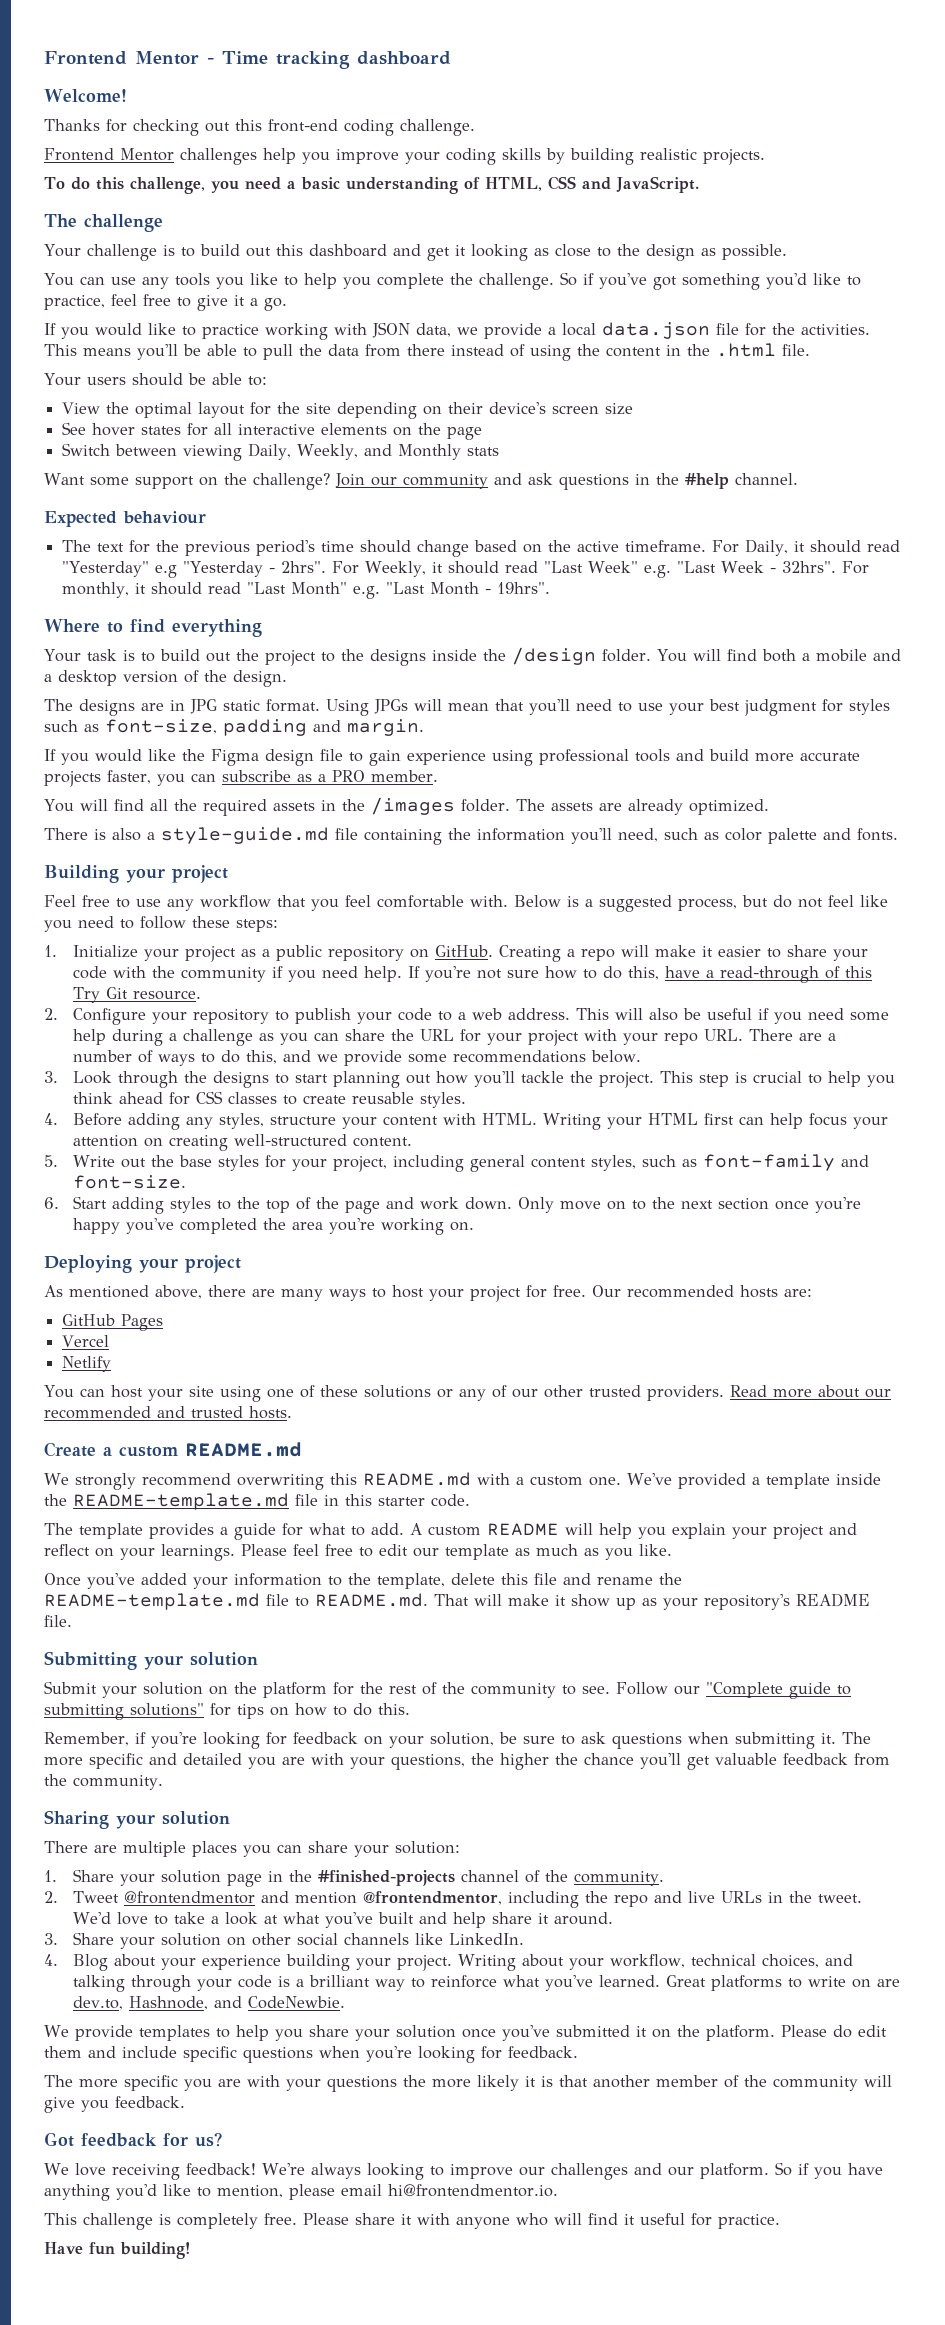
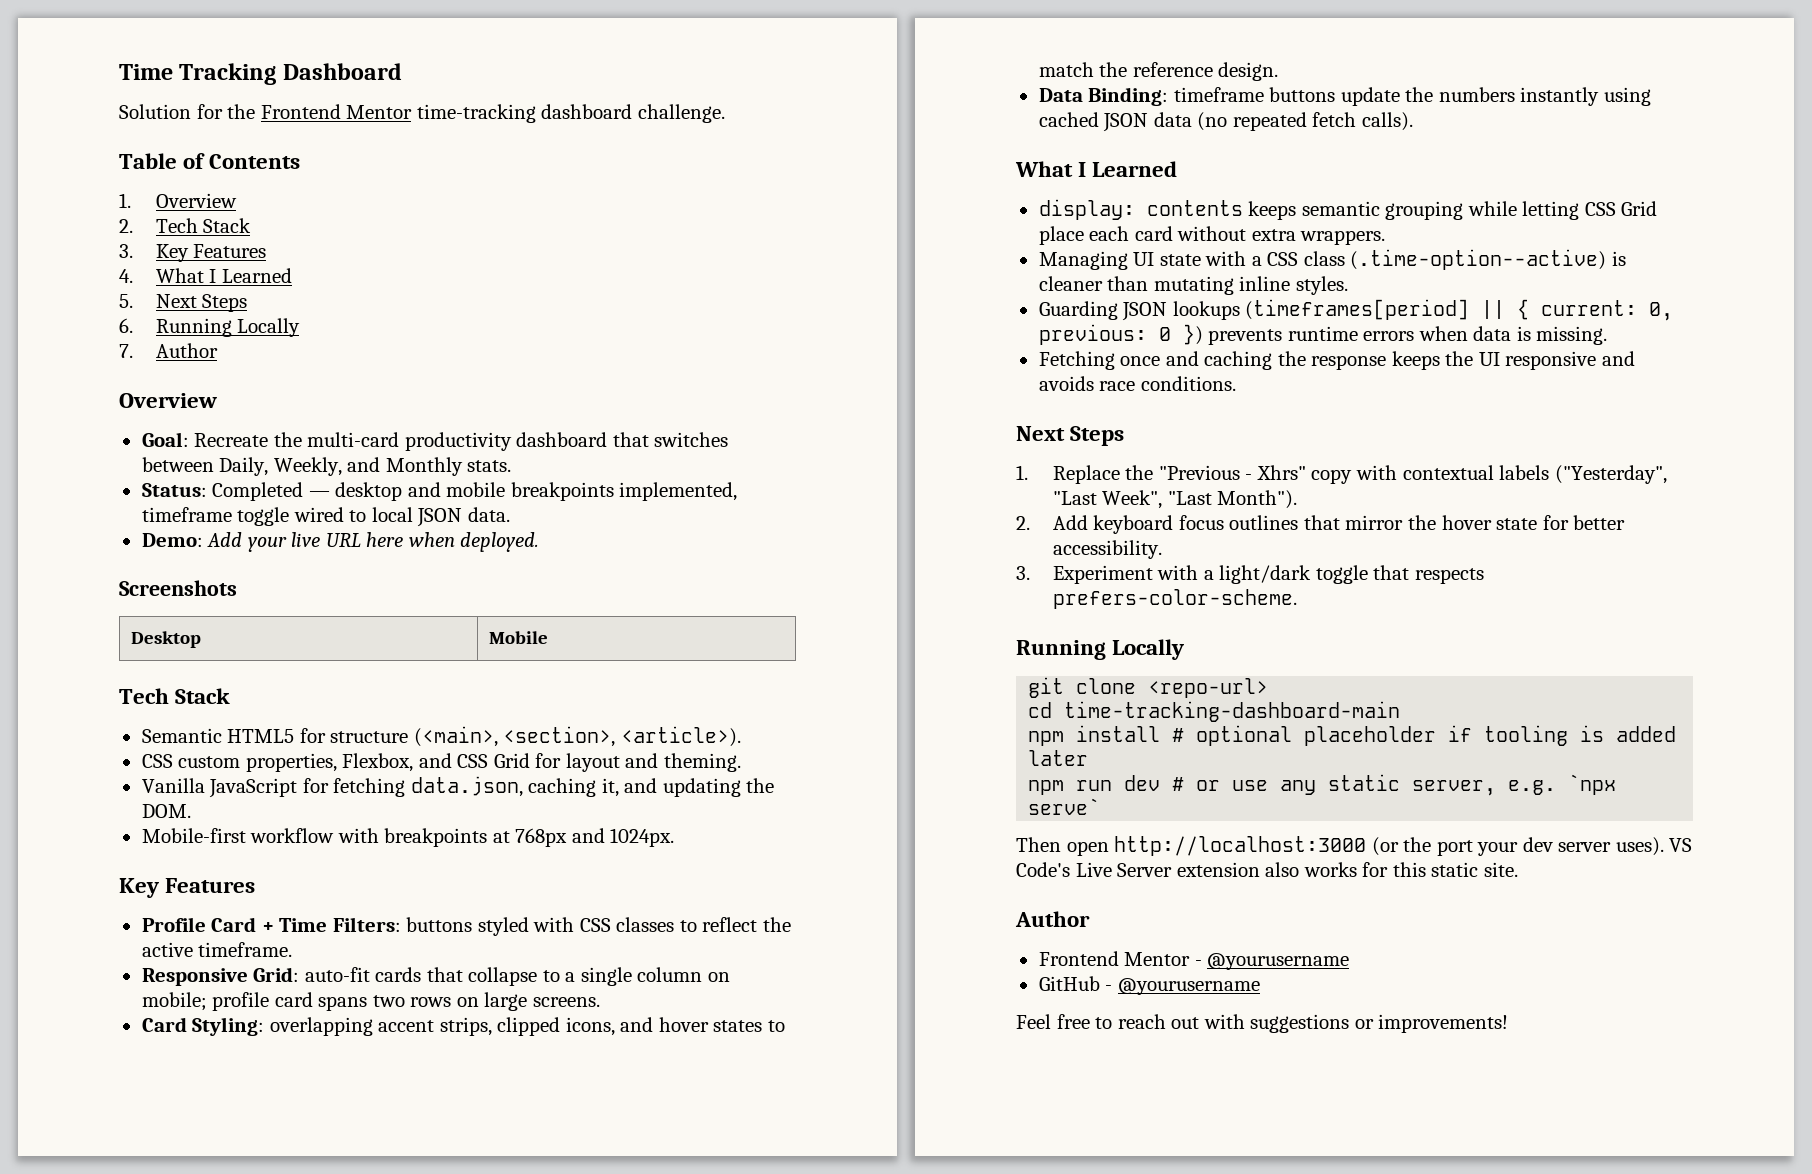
[44,51,451,69] [44,89,127,102] [44,119,475,136] [44,148,765,165] [44,176,699,194] [44,214,163,232] [44,244,787,261] [44,272,861,290] [44,294,287,311] [44,322,870,340] [44,343,810,361] [44,373,267,386] [62,402,634,419] [62,422,483,440] [62,443,500,461] [44,473,798,490] [44,511,206,527] [62,539,901,557] [62,561,870,578] [62,582,551,599] [44,619,262,637] [44,647,901,666] [44,670,287,687] [44,699,890,716] [44,719,424,736] [44,749,860,766] [44,770,438,787] [44,797,769,816] [44,827,898,845] [44,865,228,883] [44,895,888,912] [44,916,278,932] [44,945,869,962] [73,966,873,983] [73,987,202,1003] [44,1008,890,1025] [73,1029,837,1046] [73,1050,642,1066] [44,1071,896,1088] [73,1091,467,1108] [44,1113,889,1130] [73,1134,413,1151] [44,1154,870,1172] [73,1175,187,1189] [44,1196,862,1214] [73,1218,475,1235] [44,1255,241,1273] [44,1285,812,1302] [62,1314,164,1331] [62,1335,110,1347] [62,1356,112,1372] [44,1385,891,1402] [44,1406,292,1419] [44,1442,302,1457] [44,1472,881,1490] [44,1493,470,1510] [44,1523,857,1540] [44,1544,672,1561] [44,1573,682,1589] [44,1593,870,1610] [44,1615,72,1627] [44,1651,258,1670] [44,1681,851,1699] [44,1703,410,1720] [44,1732,871,1749] [44,1753,890,1770] [44,1774,163,1790] [44,1810,230,1829] [44,1841,460,1857] [44,1869,665,1887] [44,1891,863,1908] [73,1912,614,1928] [44,1932,525,1949] [44,1954,854,1971] [73,1975,901,1992] [73,1996,346,2010] [44,2025,887,2041] [44,2046,578,2063] [44,2075,892,2092] [44,2096,185,2113] [44,2132,222,2147] [44,2162,883,2180] [44,2184,558,2201] [44,2213,780,2230] [44,2242,190,2259] Frontend Mentor - Time tracking dashboard // Welcome! // Thanks for checking out this front-end coding challenge. // Frontend Mentor challenges help you improve your coding skills by building realistic projects. // To do this challenge, you need a basic understanding of HTML, CSS and JavaScript. // The challenge // Your challenge is to build out this dashboard and get it looking as close to the design as possible. // You can use any tools you like to help you complete the challenge. So if you've got something you'd like to practice, feel free to give it a go. // If you would like to practice working with JSON data, we provide a local data.json file for the activities. This means you'll be able to pull the data from there instead of using the content in the .html file. // Your users should be able to: // View the optimal layout for the site depending on their device's screen size // See hover states for all interactive elements on the page // Switch between viewing Daily, Weekly, and Monthly stats // Want some support on the challenge? Join our community and ask questions in the #help channel. // Expected behaviour // The text for the previous period's time should change based on the active timeframe. For Daily, it should read "Yesterday" e.g "Yesterday - 2hrs". For Weekly, it should read "Last Week" e.g. "Last Week - 32hrs". For monthly, it should read "Last Month" e.g. "Last Month - 19hrs". // Where to find everything // Your task is to build out the project to the designs inside the /design folder. You will find both a mobile and a desktop version of the design. // The designs are in JPG static format. Using JPGs will mean that you'll need to use your best judgment for styles such as font-size, padding and margin. // If you would like the Figma design file to gain experience using professional tools and build more accurate projects faster, you can subscribe as a PRO member. // You will find all the required assets in the /images folder. The assets are already optimized. // There is also a style-guide.md file containing the information you'll need, such as color palette and fonts. // Building your project // Feel free to use any workflow that you feel comfortable with. Below is a suggested process, but do not feel like you need to follow these steps: // 1. Initialize your project as a public repository on GitHub. Creating a repo will make it easier to share your code with the community if you need help. If you're not sure how to do this, have a read-through of this Try Git resource. // 2. Configure your repository to publish your code to a web address. This will also be useful if you need some help during a challenge as you can share the URL for your project with your repo URL. There are a number of ways to do this, and we provide some recommendations below. // 3. Look through the designs to start planning out how you'll tackle the project. This step is crucial to help you think ahead for CSS classes to create reusable styles. // 4. Before adding any styles, structure your content with HTML. Writing your HTML first can help focus your attention on creating well-structured content. // 5. Write out the base styles for your project, including general content styles, such as font-family and font-size. // 6. Start adding styles to the top of the page and work down. Only move on to the next section once you're happy you've completed the area you're working on. // Deploying your project // As mentioned above, there are many ways to host your project for free. Our recommended hosts are: // GitHub Pages // Vercel // Netlify // You can host your site using one of these solutions or any of our other trusted providers. Read more about our recommended and trusted hosts. // Create a custom README.md // We strongly recommend overwriting this README.md with a custom one. We've provided a template inside the README-template.md file in this starter code. // The template provides a guide for what to add. A custom README will help you explain your project and reflect on your learnings. Please feel free to edit our template as much as you like. // Once you've added your information to the template, delete this file and rename the README-template.md file to README.md. That will make it show up as your repository's README file. // Submitting your solution // Submit your solution on the platform for the rest of the community to see. Follow our "Complete guide to submitting solutions" for tips on how to do this. // Remember, if you're looking for feedback on your solution, be sure to ask questions when submitting it. The more specific and detailed you are with your questions, the higher the chance you'll get valuable feedback from the community. // Sharing your solution // There are multiple places you can share your solution: // 1. Share your solution page in the #finished-projects channel of the community. // 2. Tweet @frontendmentor and mention @frontendmentor, including the repo and live URLs in the tweet. We'd love to take a look at what you've built and help share it around. // 3. Share your solution on other social channels like LinkedIn. // 4. Blog about your experience building your project. Writing about your workflow, technical choices, and talking through your code is a brilliant way to reinforce what you've learned. Great platforms to write on are dev.to, Hashnode, and CodeNewbie. // We provide templates to help you share your solution once you've submitted it on the platform. Please do edit them and include specific questions when you're looking for feedback. // The more specific you are with your questions the more likely it is that another member of the community will give you feedback. // Got feedback for us? // We love receiving feedback! We're always looking to improve our challenges and our platform. So if you have anything you'd like to mention, please email hi@frontendmentor.io. // This challenge is completely free. Please share it with anyone who will find it useful for practice. // Have fun building! -> [119,63,402,85] [119,104,725,123] [119,153,301,169] [119,193,237,208] [119,218,252,233] [119,244,267,262] [119,268,292,283] [119,294,248,312] [119,318,301,337] [119,343,218,358] [119,393,217,408] [141,432,729,451] [141,457,512,476] [141,482,738,501] [141,507,510,527] [141,532,540,552] [119,580,237,596] [131,631,202,648] [489,631,549,644] [119,688,231,704] [141,726,741,747] [141,753,741,772] [141,776,775,798] [141,804,191,818] [141,828,675,847] [119,878,256,898] [141,917,791,936] [141,942,293,957] [141,967,730,986] [141,992,600,1011] [141,1017,785,1036] [1038,62,1279,81] [1038,87,1651,106] [1038,112,1413,132] [1015,161,1178,177] [1038,199,1658,220] [1038,226,1386,245] [1038,249,1626,270] [1038,276,1348,295] [1038,299,1674,321] [1038,324,1608,345] [1038,351,1635,370] [1038,376,1236,391] [1016,426,1125,446] [1016,465,1667,484] [1052,490,1298,509] [1016,515,1626,534] [1052,540,1162,559] [1016,565,1485,584] [1052,589,1297,609] [1016,639,1185,660] [1028,677,1269,698] [1028,701,1401,722] [1028,725,1677,746] [1028,750,1089,766] [1028,774,1617,796] [1028,798,1101,815] [1016,836,1693,856] [1016,862,1518,877] [1015,911,1090,927] [1038,951,1350,970] [1038,976,1260,995] [1016,1014,1509,1033] Time Tracking Dashboard // Solution for the Frontend Mentor time-tracking dashboard challenge. // Table of Contents // 1. Overview // 2. Tech Stack // 3. Key Features // 4. What I Learned // 5. Next Steps // 6. Running Locally // 7. Author // Overview // Goal: Recreate the multi-card productivity dashboard that switches between Daily, Weekly, and Monthly stats. // Status: Completed — desktop and mobile breakpoints implemented, timeframe toggle wired to local JSON data. // Demo: Add your live URL here when deployed. // Screenshots // Desktop | Mobile // Tech Stack // Semantic HTML5 for structure (<main>, <section>, <article>). // CSS custom properties, Flexbox, and CSS Grid for layout and theming. // Vanilla JavaScript for fetching data.json, caching it, and updating the DOM. // Mobile-first workflow with breakpoints at 768px and 1024px. // Key Features // Profile Card + Time Filters: buttons styled with CSS classes to reflect the active timeframe. // Responsive Grid: auto-fit cards that collapse to a single column on mobile; profile card spans two rows on large screens. // Card Styling: overlapping accent strips, clipped icons, and hover states to match the reference design. // Data Binding: timeframe buttons update the numbers instantly using cached JSON data (no repeated fetch calls). // What I Learned // display: contents keeps semantic grouping while letting CSS Grid place each card without extra wrappers. // Managing UI state with a CSS class (.time-option--active) is cleaner than mutating inline styles. // Guarding JSON lookups (timeframes[period] || { current: 0, previous: 0 }) prevents runtime errors when data is missing. // Fetching once and caching the response keeps the UI responsive and avoids race conditions. // Next Steps // 1. Replace the "Previous - Xhrs" copy with contextual labels ("Yesterday", "Last Week", "Last Month"). // 2. Add keyboard focus outlines that mirror the hover state for better accessibility. // 3. Experiment with a light/dark toggle that respects prefers-color-scheme. // Running Locally // git clone <repo-url> // cd time-tracking-dashboard-main // npm install # optional placeholder if tooling is added later // npm run dev # or use any static server, e.g. `npx serve` // Then open http://localhost:3000 (or the port your dev server uses). VS Code's Live Server extension also works for this static site. // Author // Frontend Mentor - @yourusername // GitHub - @yourusername // Feel free to reach out with suggestions or improvements!

